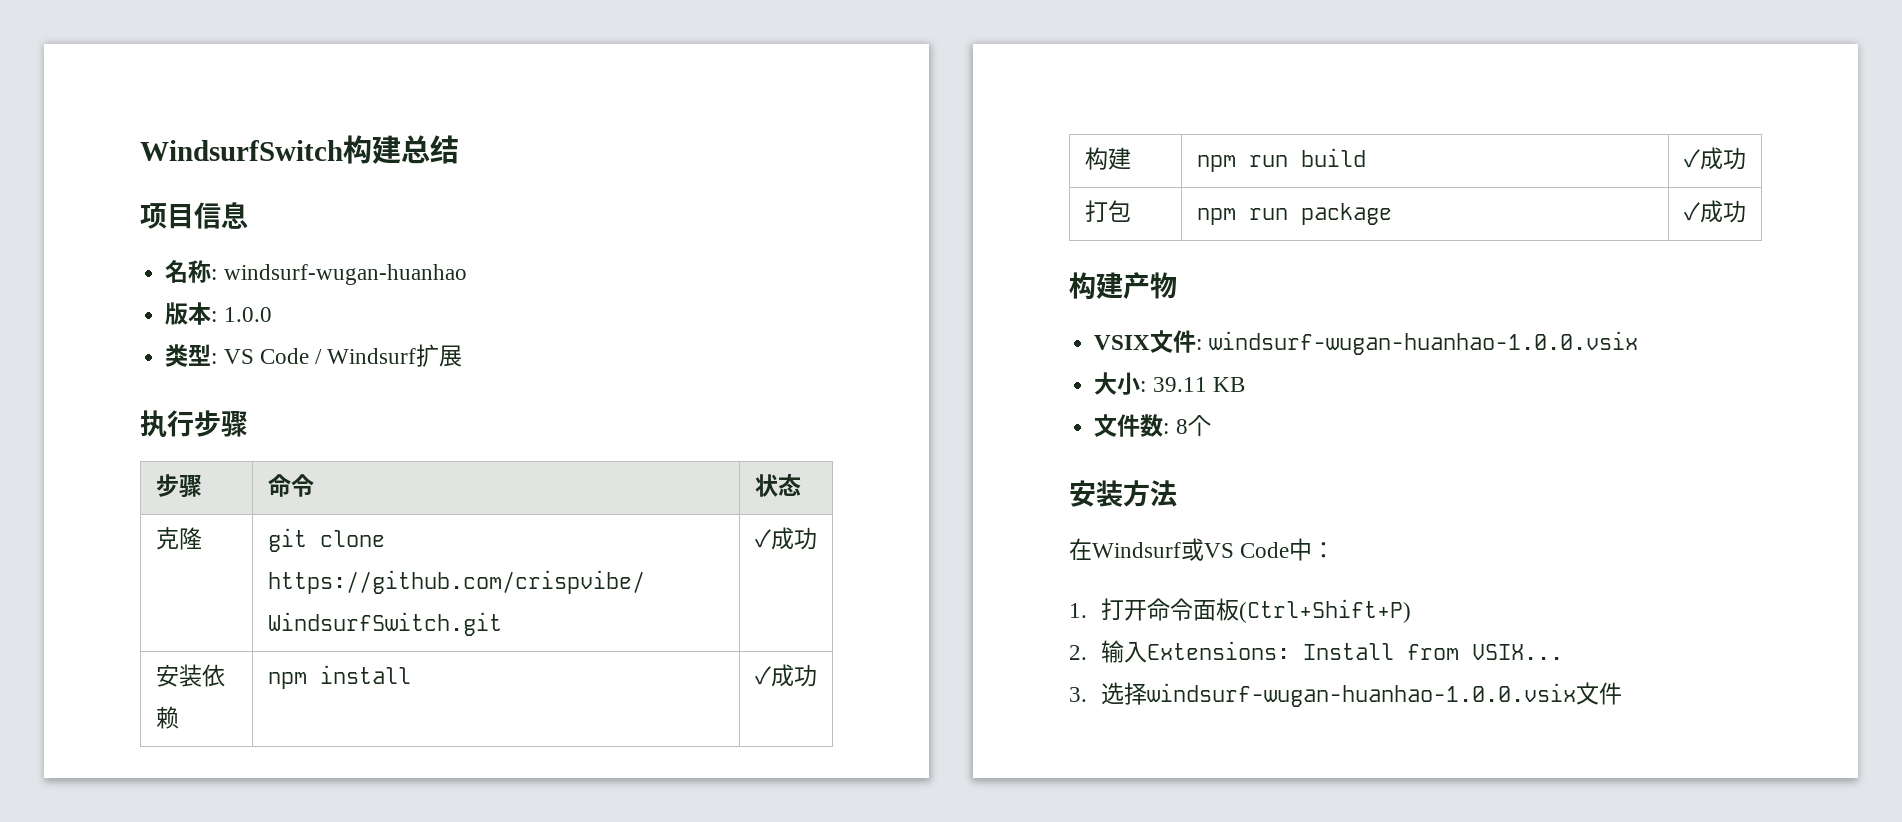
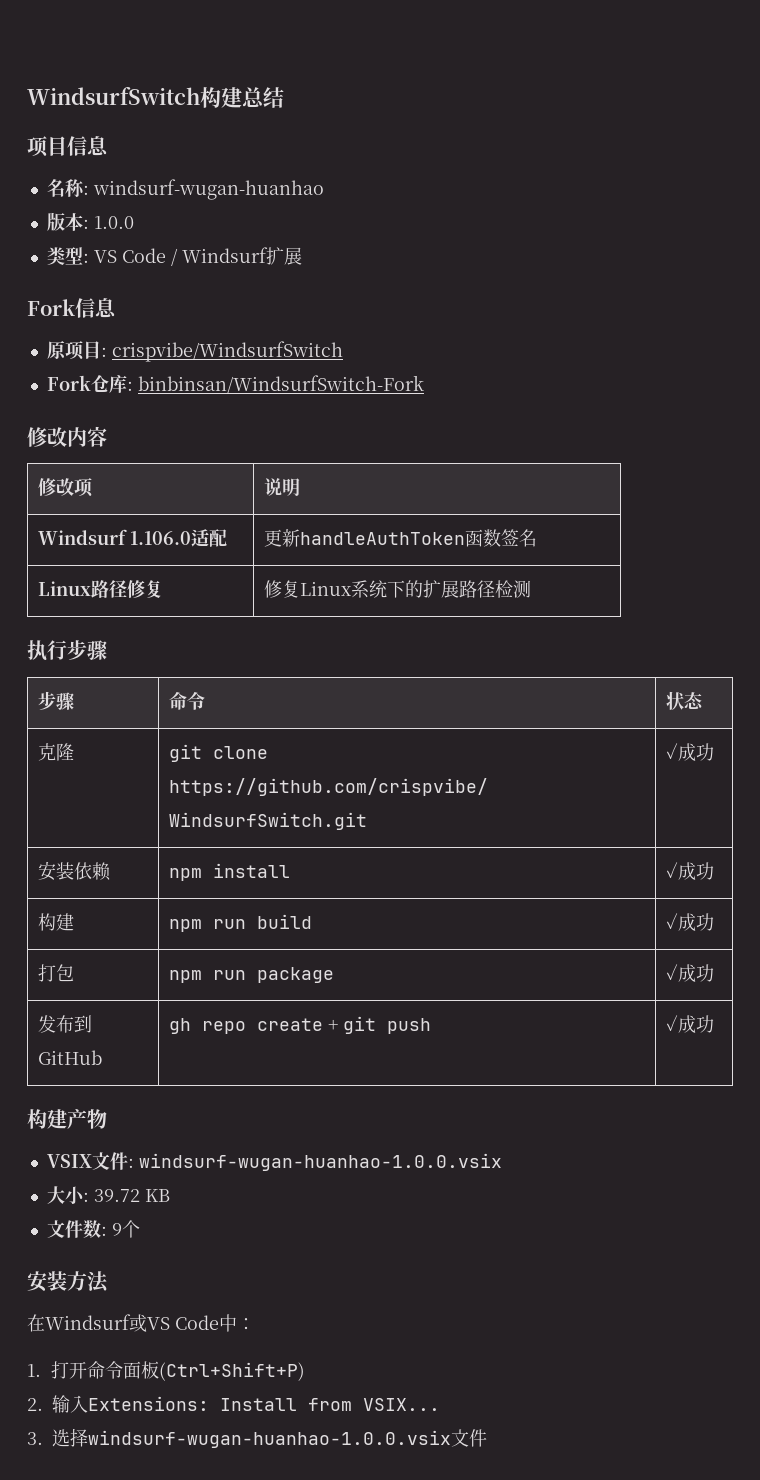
(463, 356) none -> [27,298,117,318] [46,341,343,362] [46,374,424,394] [27,426,107,447] [38,478,94,497] [264,478,301,496] [38,529,228,547] [264,529,538,547] [38,580,164,598] [264,580,532,598] // Fork信息 // 原项目: crispvibe/WindsurfSwitch // Fork仓库: binbinsan/WindsurfSwitch-Fork // 修改内容 // 修改项 | 说明 // Windsurf 1.106.0适配 | 更新handleAuthToken函数签名 // Linux路径修复 | 修复Linux系统下的扩展路径检测
(1746, 211) none -> [38,1015,93,1033] [38,1050,103,1065] [169,1016,432,1034] [666,1015,715,1033] // 发布到GitHub | gh repo create + git push | ✓成功
[1152,377,1207,392] 39.11 -> [93,1189,140,1202] 39.72
[1175,419,1188,434] 8 -> [111,1223,122,1236] 9

